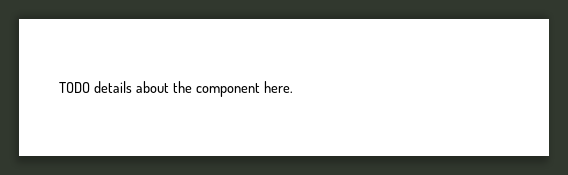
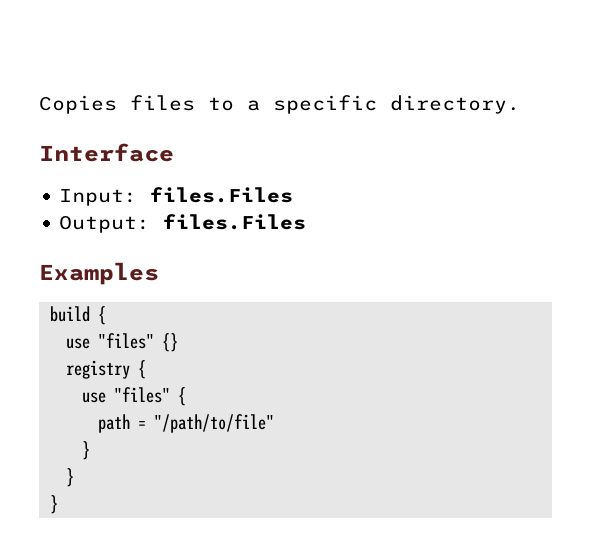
[59,81,293,97] TODO details about the component here. -> [39,95,520,114] [39,143,174,162] [59,187,294,206] [59,214,307,233] [39,262,159,285] [50,306,107,325] [66,333,179,352] [66,360,147,379] [82,387,187,406] [98,414,275,433] [82,441,91,460] [66,468,75,487] [50,495,59,514] Copies files to a specific directory. // Interface // Input: files.Files // Output: files.Files // Examples // build { // use "files" {} // registry { // use "files" { // path = "/path/to/file" // } // } // }

